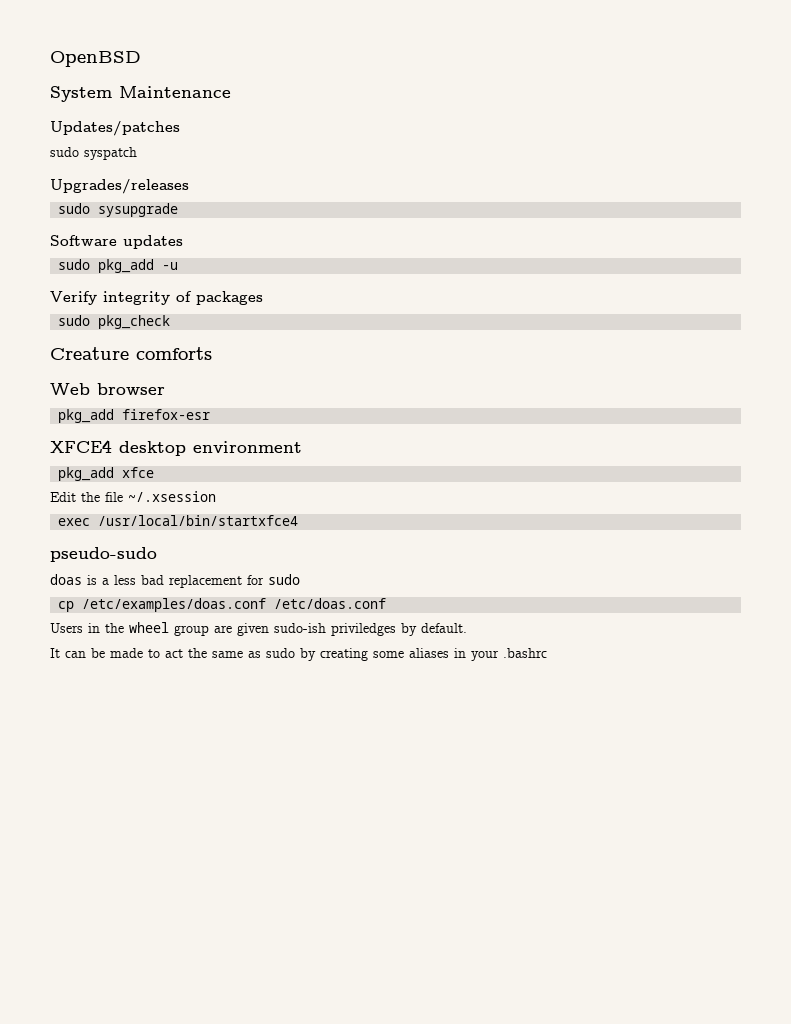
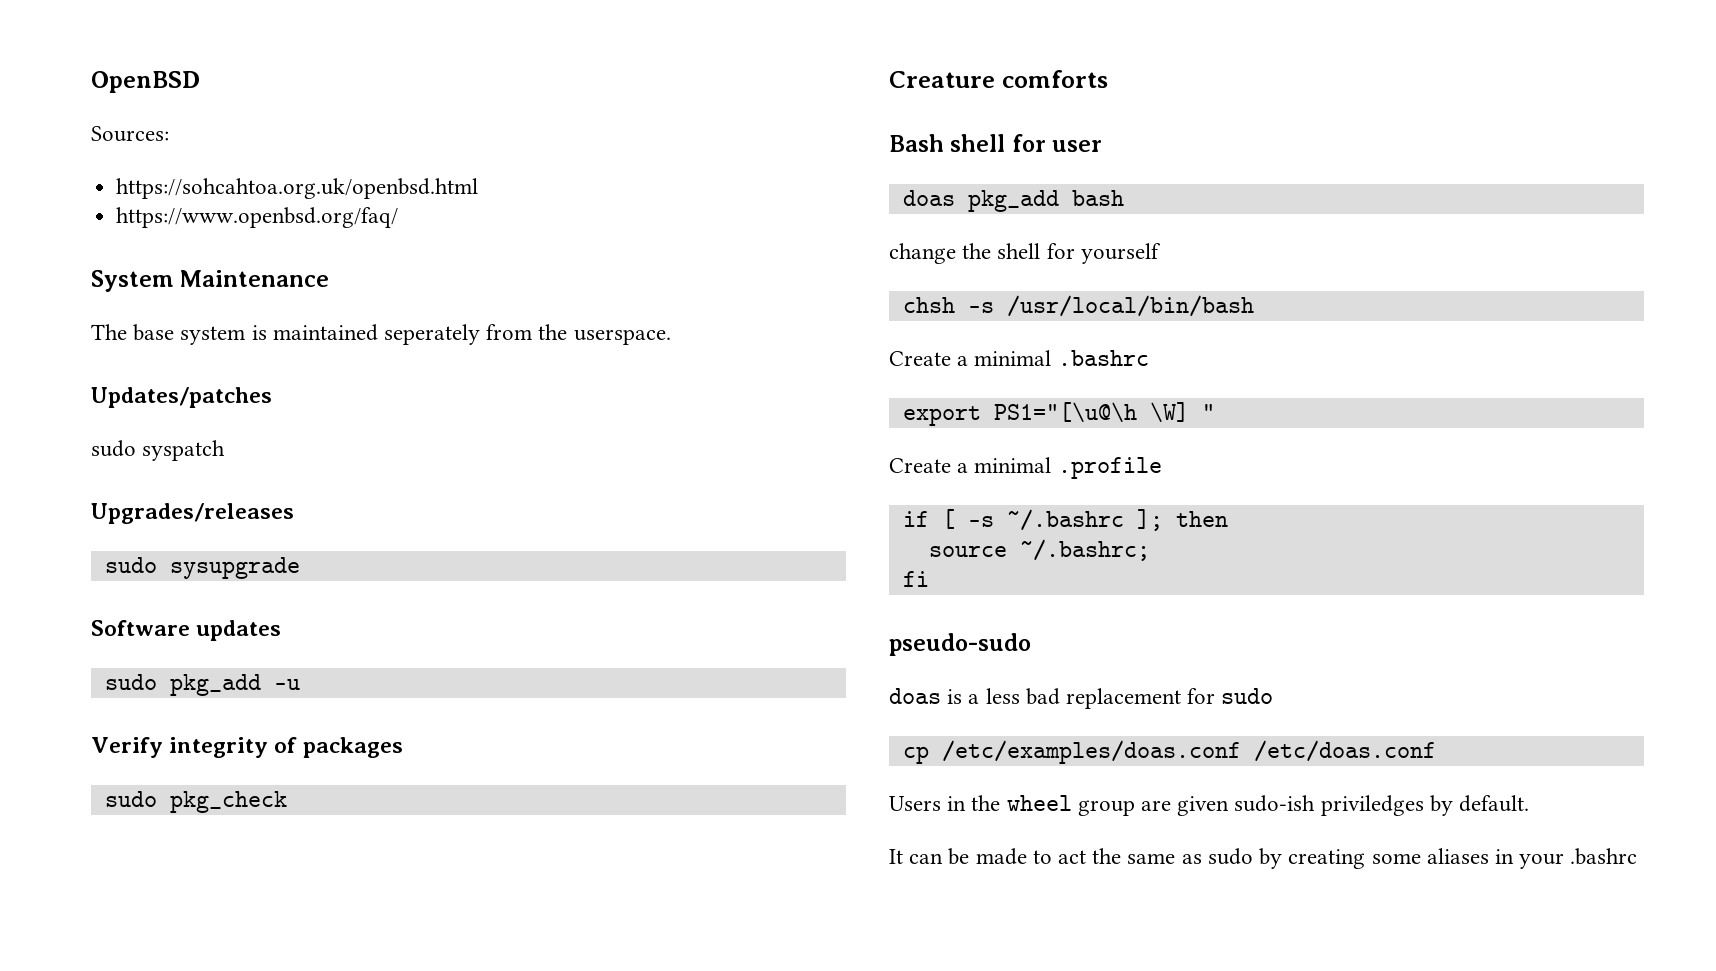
(141, 59) none -> [91,126,169,142] [116,178,479,199] [116,207,399,228] // Sources: // https://sohcahtoa.org.uk/openbsd.html // https://www.openbsd.org/faq/
(231, 92) none -> [91,324,671,345] // The base system is maintained seperately from the userspace.
[50,383,165,395] [58,409,211,423] [50,440,302,456] [58,467,155,481] [50,491,216,502] [58,515,299,526] Web browser // pkg_add firefox-esr // XFCE4 desktop environment // pkg_add xfce // Edit the file ~/.xsession // exec /usr/local/bin/startxfce4 -> [889,134,1103,152] [902,190,1124,212] [889,243,1161,264] [902,295,1254,317] [889,350,1149,366] [902,402,1215,426] [889,457,1162,479] [902,509,1228,531] [928,539,1150,561] [902,571,929,587] Bash shell for user // doas pkg_add bash // change the shell for yourself // chsh -s /usr/local/bin/bash // Create a minimal .bashrc // export PS1="[\u@\h \W] " // Create a minimal .profile // if [ -s ~/.bashrc ]; then // source ~/.bashrc; // fi

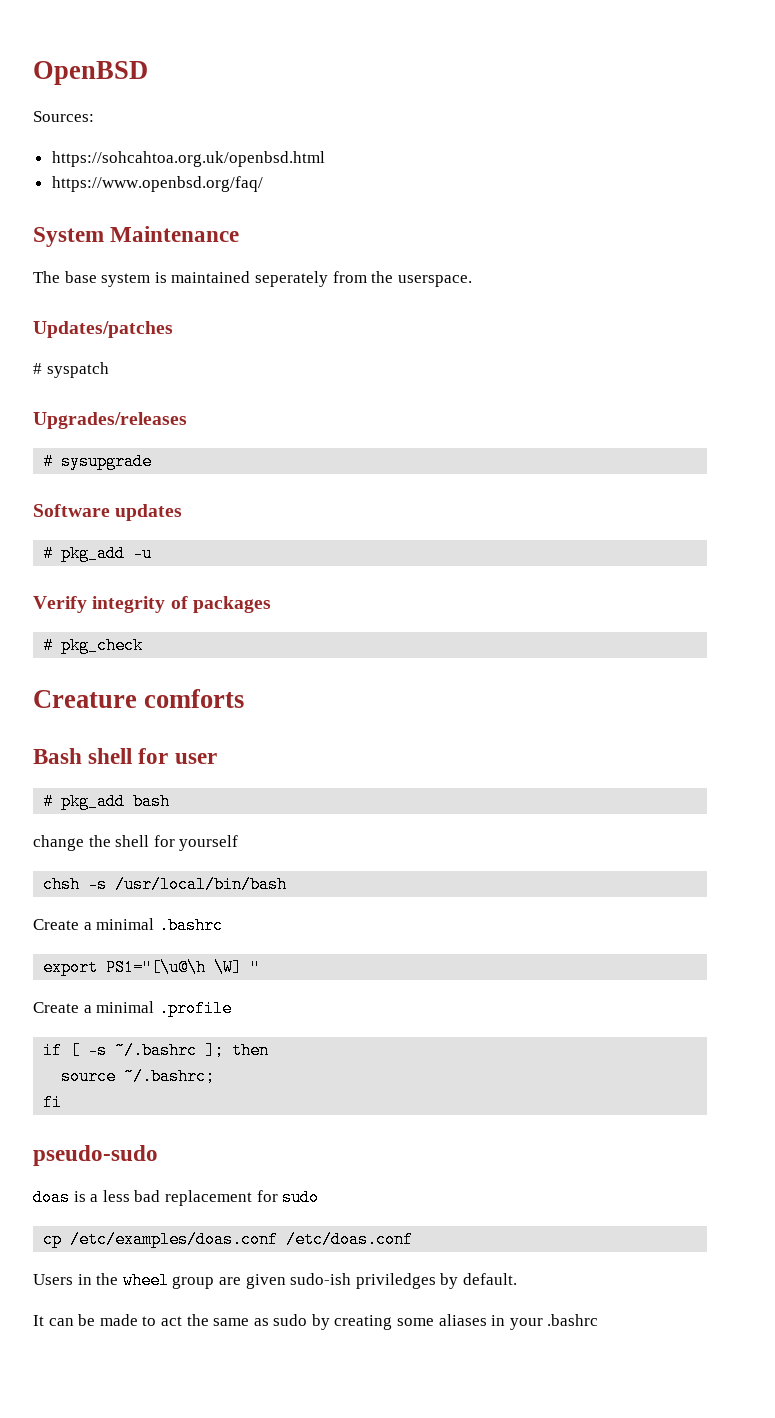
[91,440,136,457] sudo -> [33,363,42,374] #
[104,557,157,573] sudo -> [43,453,54,470] #
[104,674,157,690] sudo -> [43,545,54,562] #
[104,791,157,807] sudo -> [43,637,54,654] #
[902,190,955,206] doas -> [43,793,54,810] #

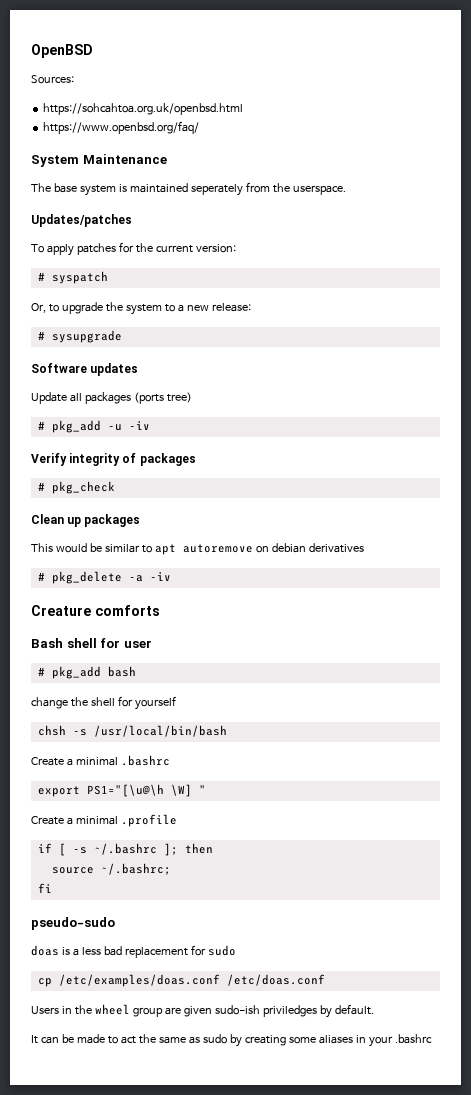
[33,362,109,378] [33,412,187,429] # syspatch // Upgrades/releases -> [31,242,236,256] [37,271,108,284] [31,302,251,315] To apply patches for the current version: // # syspatch // Or, to upgrade the system to a new release:
(183, 512) none -> [31,392,192,404] // Update all packages (ports tree)
(153, 553) none -> [128,421,150,430] -iv
(144, 645) none -> [31,514,141,527] [31,543,364,555] [37,571,171,584] // Clean up packages // This would be similar to apt autoremove on debian derivatives // # pkg_delete -a -iv

